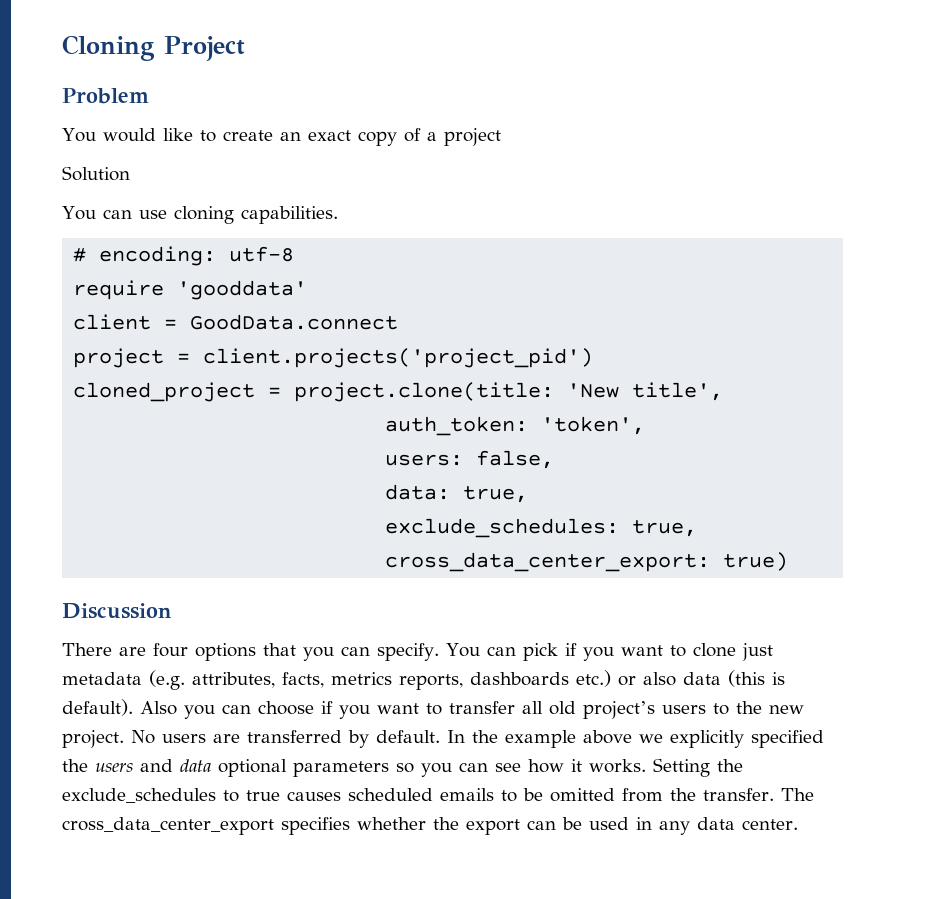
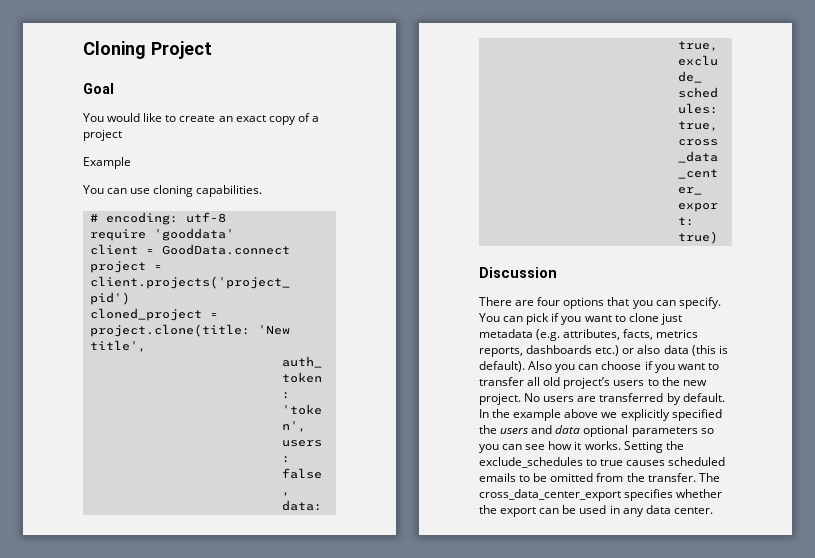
[62,88,149,104] Problem -> [83,83,114,94] Goal
[62,166,130,181] Solution -> [83,157,131,169] Example

